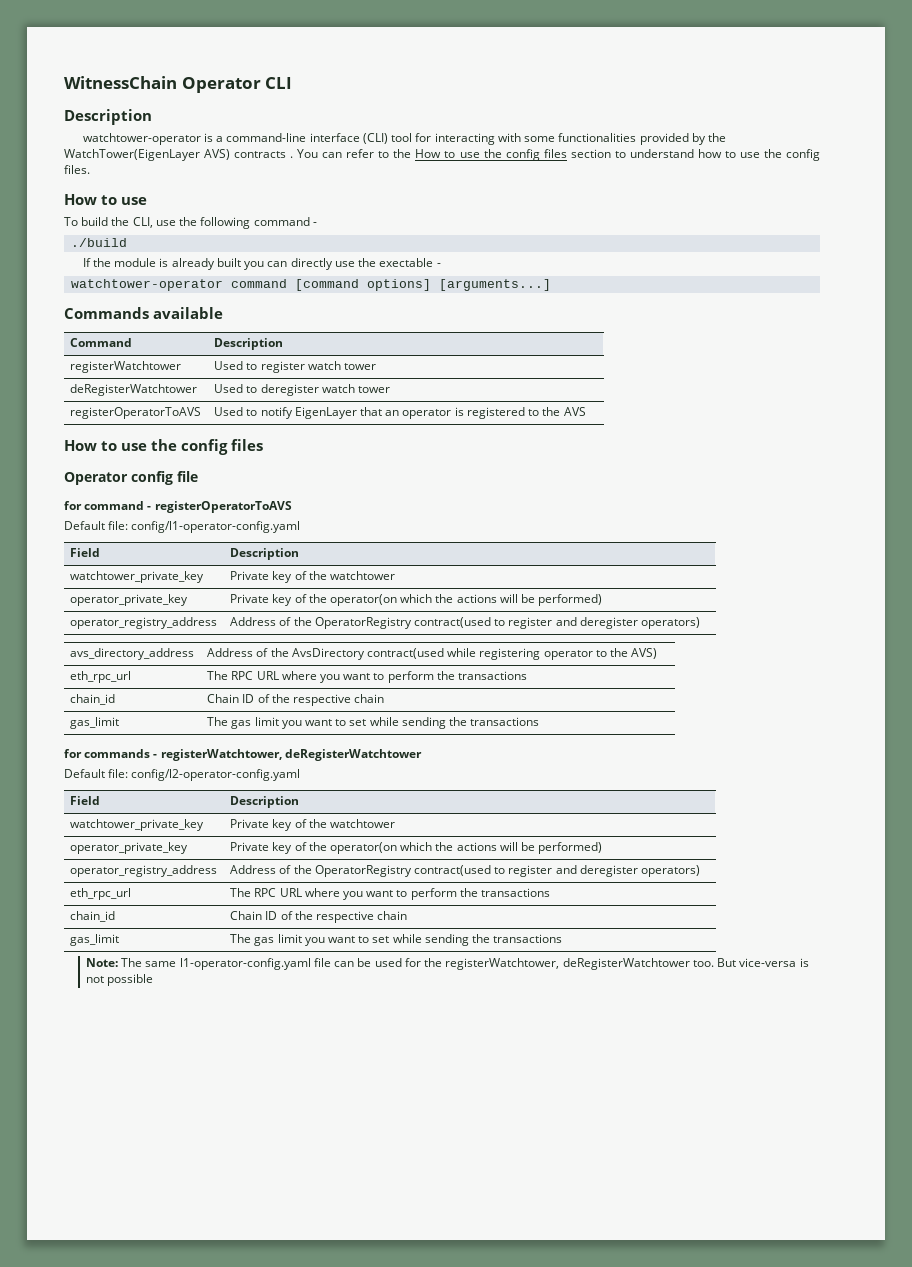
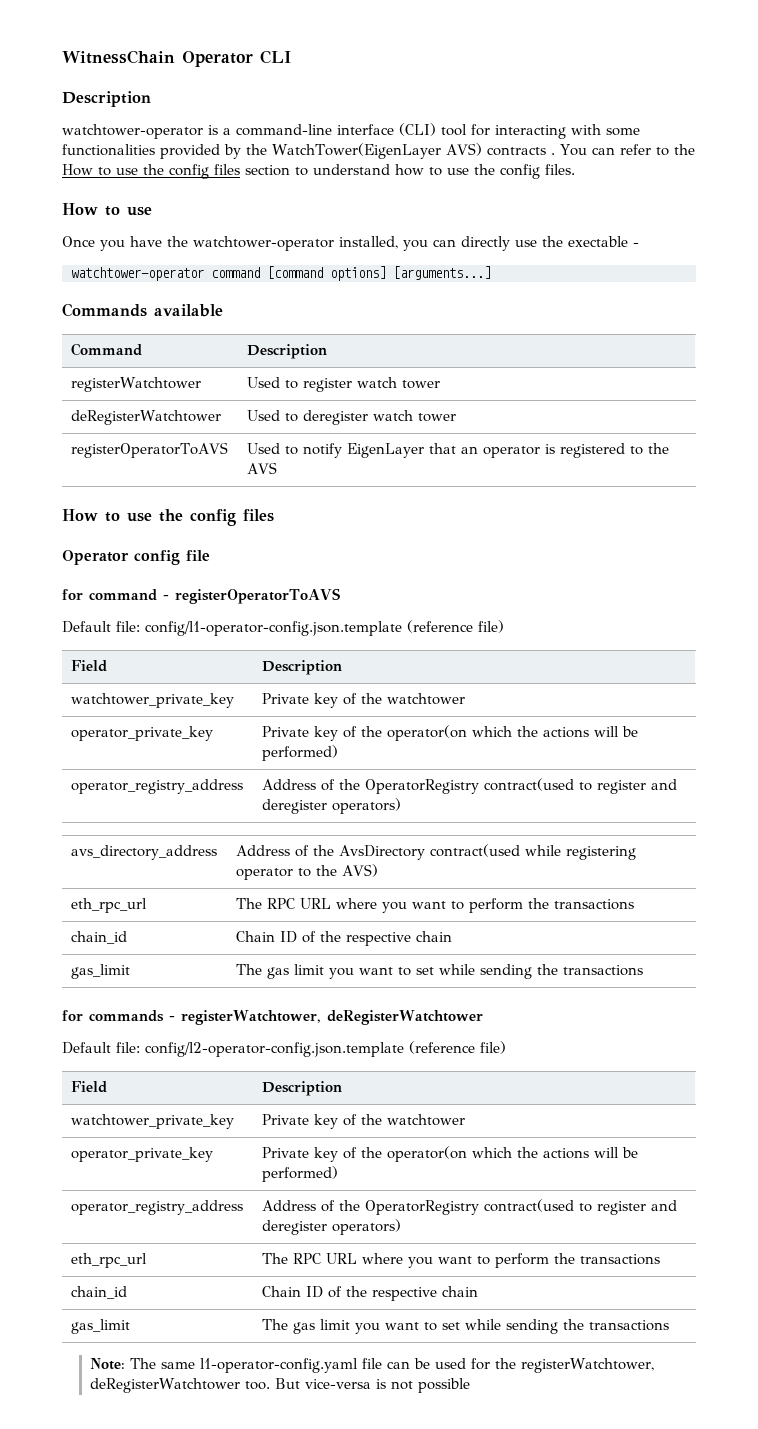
[64,217,317,229] [71,238,128,247] [82,258,241,270] To build the CLI, use the following command - // ./build // If the module is already built -> [62,236,398,251] Once you have the watchtower-operator installed,
[131,521,301,533] config/l1-operator-config.yaml -> [145,620,504,636] config/l1-operator-config.json.template (reference file)
[131,769,301,781] config/l2-operator-config.yaml -> [145,1041,506,1057] config/l2-operator-config.json.template (reference file)

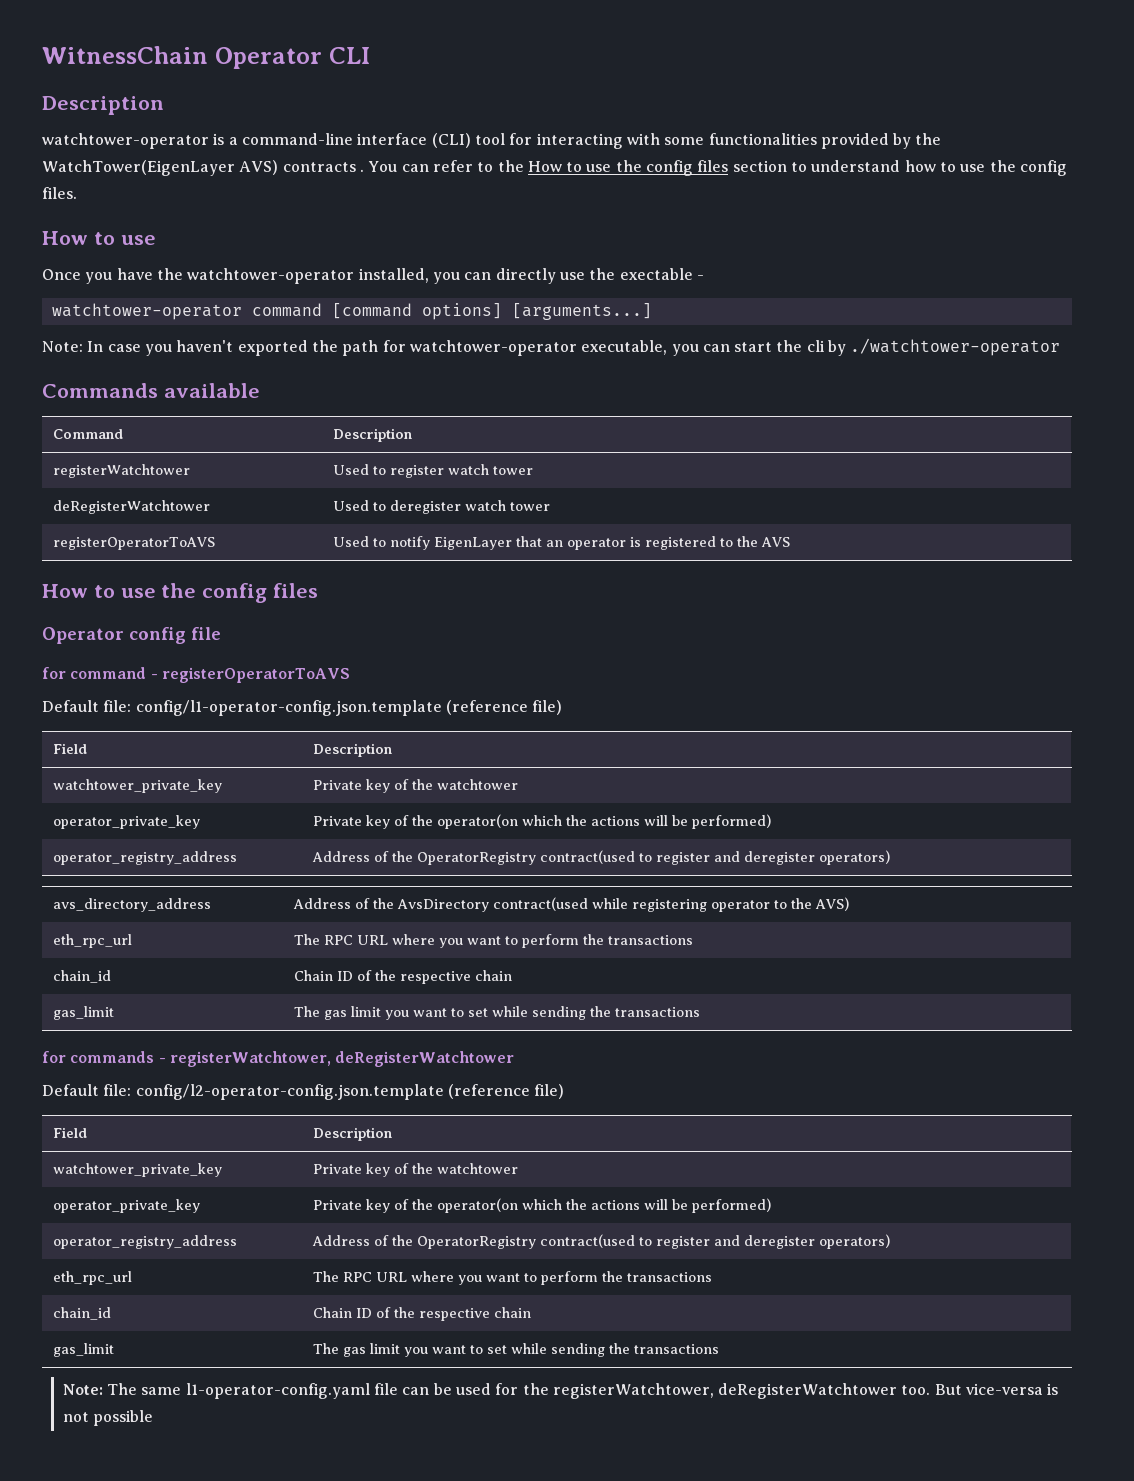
(491, 273) none -> [42,338,1061,356] // Note: In case you haven't exported the path for watchtower-operator executable, you can start the cli by ./watchtower-operator

